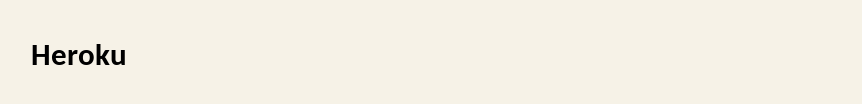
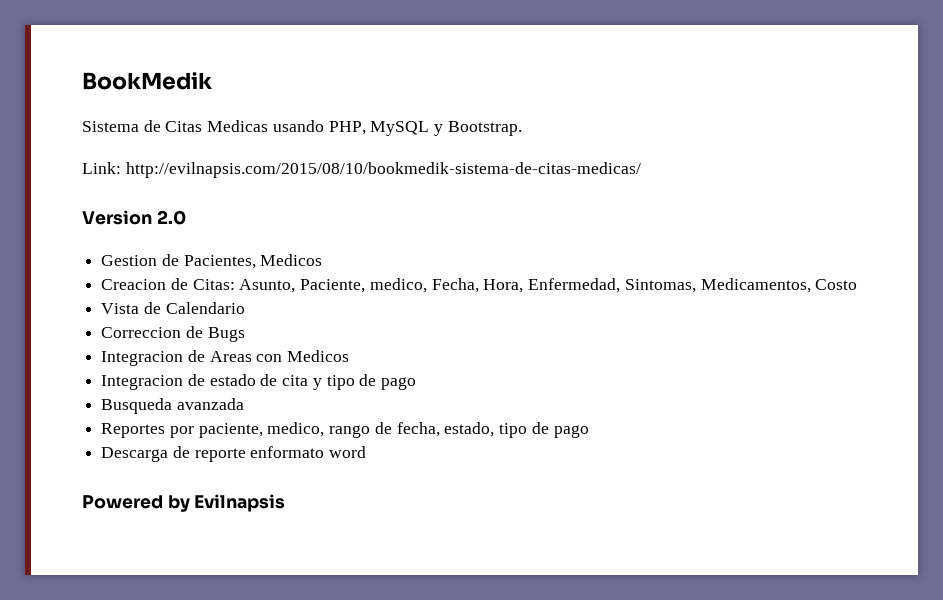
[31,44,127,65] Heroku -> [82,72,213,90] [82,120,522,136] [82,162,641,178] [82,210,186,225] [101,254,323,269] [101,278,858,293] [101,302,245,314] [101,326,245,342] [101,350,350,366] [101,374,417,390] [101,398,244,414] [101,422,589,438] [101,446,367,462] [82,494,286,512] BookMedik // Sistema de Citas Medicas usando PHP, MySQL y Bootstrap. // Link: http://evilnapsis.com/2015/08/10/bookmedik-sistema-de-citas-medicas/ // Version 2.0 // Gestion de Pacientes, Medicos // Creacion de Citas: Asunto, Paciente, medico, Fecha, Hora, Enfermedad, Sintomas, Medicamentos, Costo // Vista de Calendario // Correccion de Bugs // Integracion de Areas con Medicos // Integracion de estado de cita y tipo de pago // Busqueda avanzada // Reportes por paciente, medico, rango de fecha, estado, tipo de pago // Descarga de reporte enformato word // Powered by Evilnapsis

